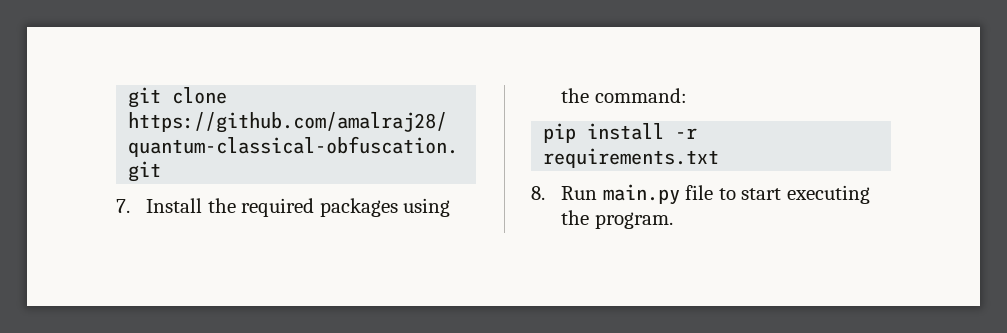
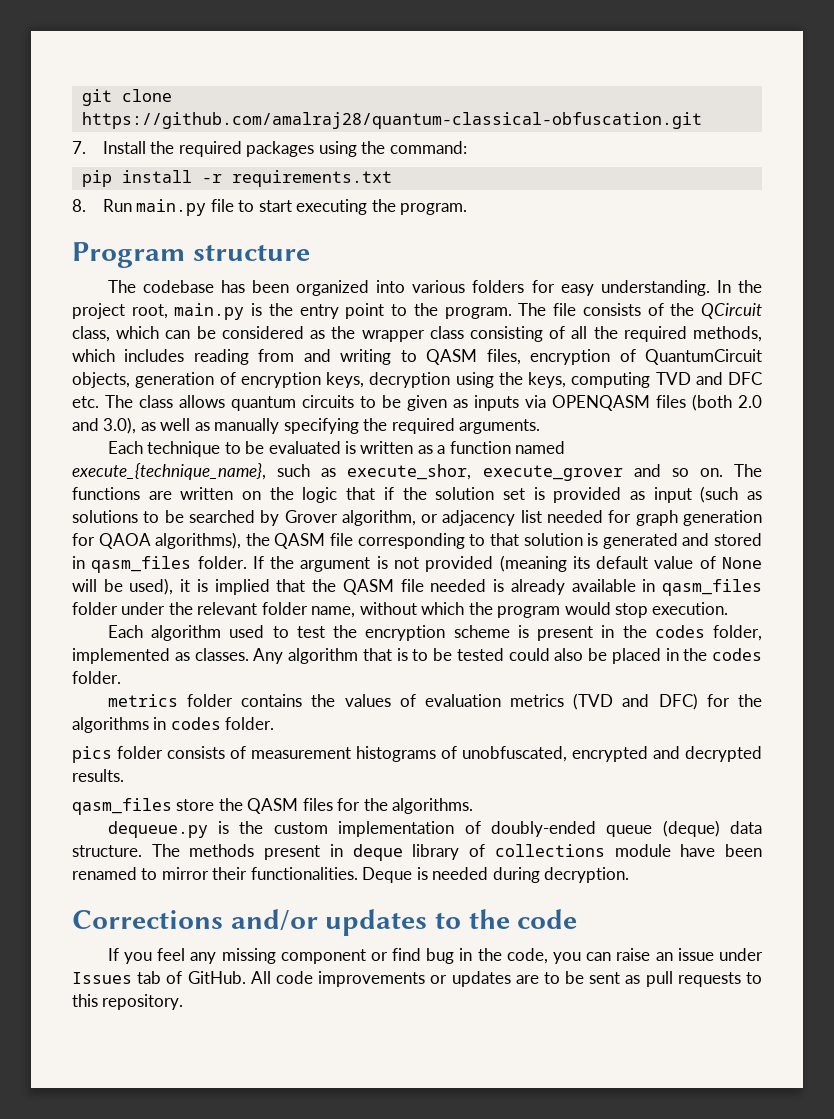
(673, 220) none -> [72,242,310,268] [107,280,762,296] [72,303,763,320] [72,326,762,342] [72,349,762,365] [72,372,762,388] [72,394,762,411] [72,417,541,434] [107,441,566,457] [72,463,762,481] [72,486,762,503] [72,510,762,526] [72,532,763,549] [72,555,763,573] [72,578,763,596] [72,602,729,618] [107,625,762,641] [72,648,762,664] [72,671,121,684] [107,693,763,710] [72,717,275,733] [72,746,762,763] [72,769,124,782] [72,798,474,815] [107,820,762,838] [72,844,763,861] [72,867,630,883] [72,909,578,936] [107,948,763,964] [72,971,762,987] [72,994,184,1010] // Program structure // The codebase has been organized into various folders for easy understanding. In the project root, main.py is the entry point to the program. The file consists of the QCircuit class, which can be considered as the wrapper class consisting of all the required methods, which includes reading from and writing to QASM files, encryption of QuantumCircuit objects, generation of encryption keys, decryption using the keys, computing TVD and DFC etc. The class allows quantum circuits to be given as inputs via OPENQASM files (both 2.0 and 3.0), as well as manually specifying the required arguments. // Each technique to be evaluated is written as a function named execute_{technique_name}, such as execute_shor, execute_grover and so on. The functions are written on the logic that if the solution set is provided as input (such as solutions to be searched by Grover algorithm, or adjacency list needed for graph generation for QAOA algorithms), the QASM file corresponding to that solution is generated and stored in qasm_files folder. If the argument is not provided (meaning its default value of None will be used), it is implied that the QASM file needed is already available in qasm_files folder under the relevant folder name, without which the program would stop execution. // Each algorithm used to test the encryption scheme is present in the codes folder, implemented as classes. Any algorithm that is to be tested could also be placed in the codes folder. // metrics folder contains the values of evaluation metrics (TVD and DFC) for the algorithms in codes folder. // pics folder consists of measurement histograms of unobfuscated, encrypted and decrypted results. // qasm_files store the QASM files for the algorithms. // dequeue.py is the custom implementation of doubly-ended queue (deque) data structure. The methods present in deque library of collections module have been renamed to mirror their functionalities. Deque is needed during decryption. // Corrections and/or updates to the code // If you feel any missing component or find bug in the code, you can raise an issue under Issues tab of GitHub. All code improvements or updates are to be sent as pull requests to this repository.

